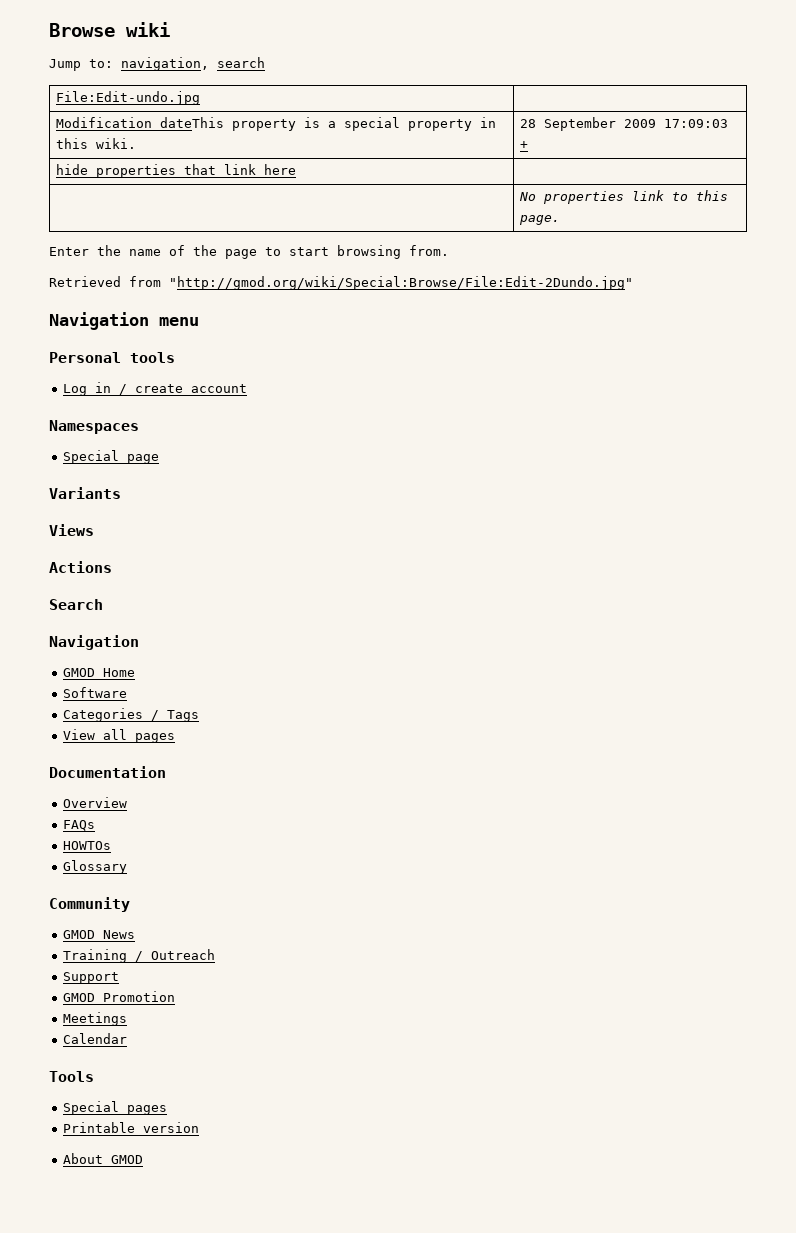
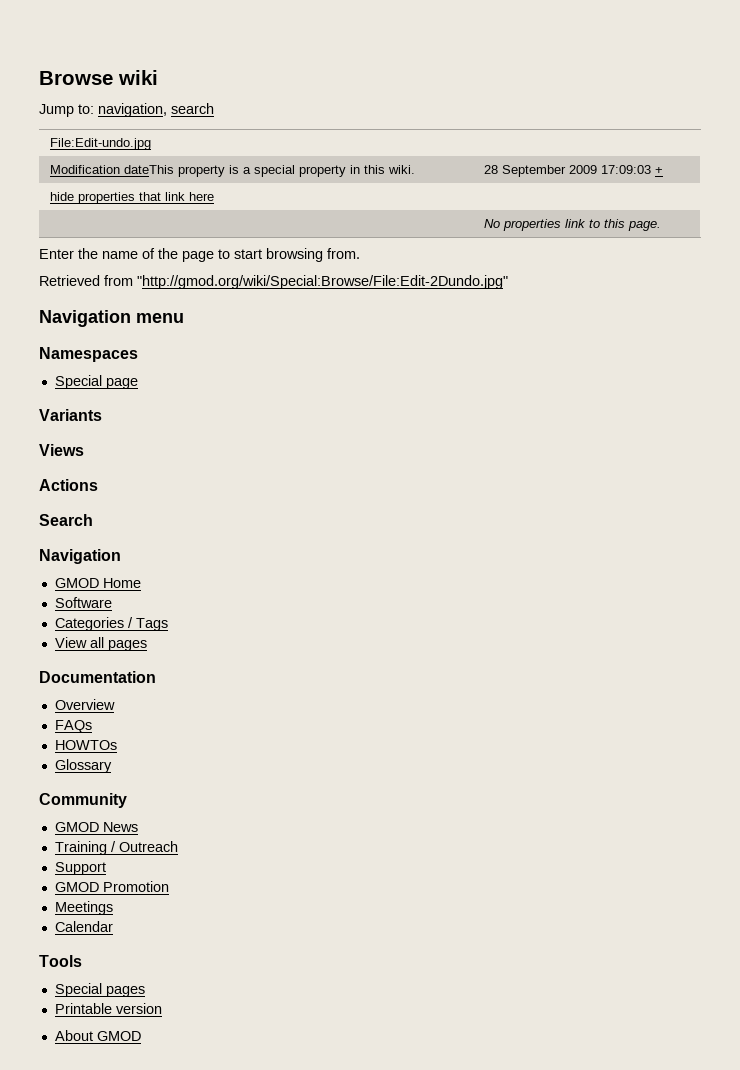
[49,352,175,363] [63,382,248,396] // Personal tools // Log in / create account -> (184, 318) none

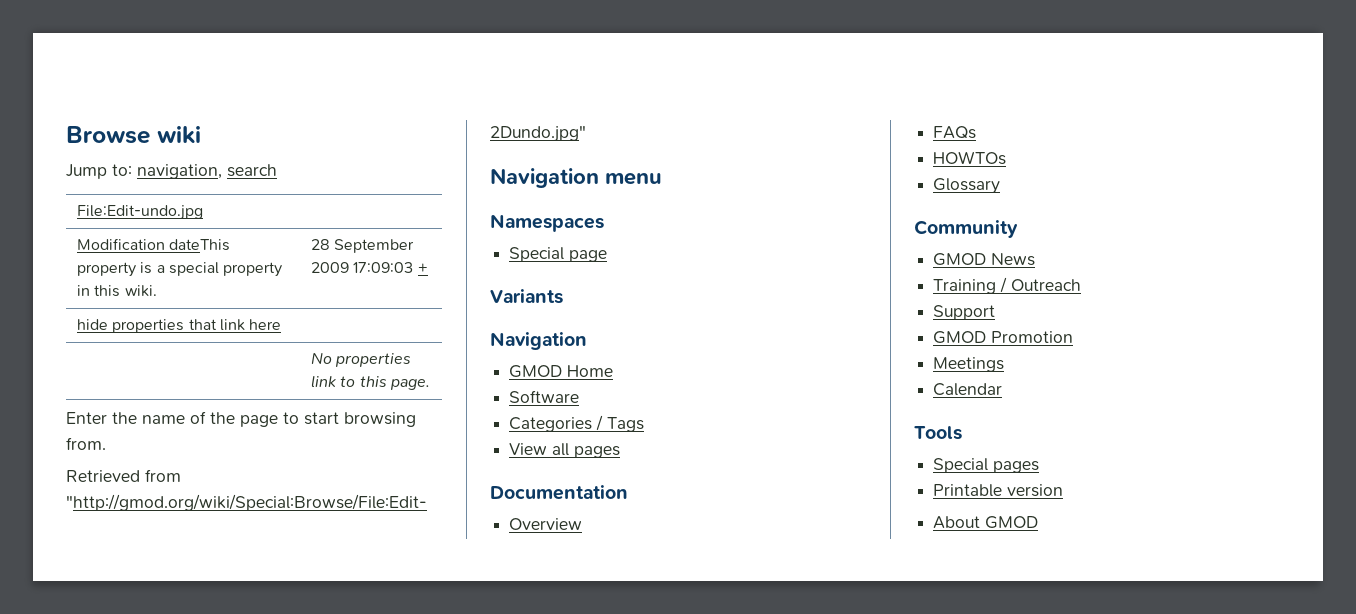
[39,444,84,456] [39,479,98,491] [39,514,93,526] // Views // Actions // Search -> (563, 296) none

